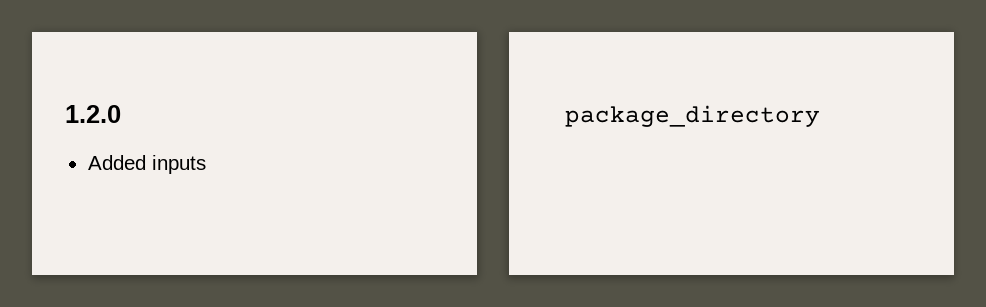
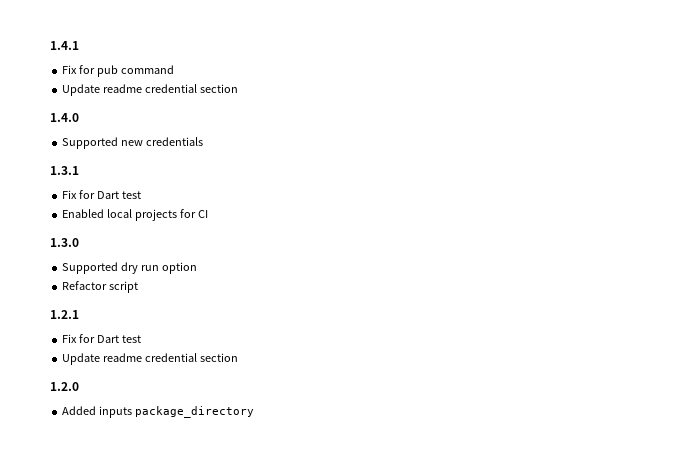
(65, 114) none -> [50,41,79,50] [62,65,175,77] [62,84,239,96] [50,113,79,122] [62,137,204,149] [50,166,79,175] [62,190,142,199] [62,209,208,221] [50,238,79,247] [62,262,198,274] [62,281,139,293] [50,310,79,319] [62,334,142,343] [62,353,239,365] 1.4.1 // Fix for pub command // Update readme credential section // 1.4.0 // Supported new credentials // 1.3.1 // Fix for Dart test // Enabled local projects for CI // 1.3.0 // Supported dry run option // Refactor script // 1.2.1 // Fix for Dart test // Update readme credential section //

